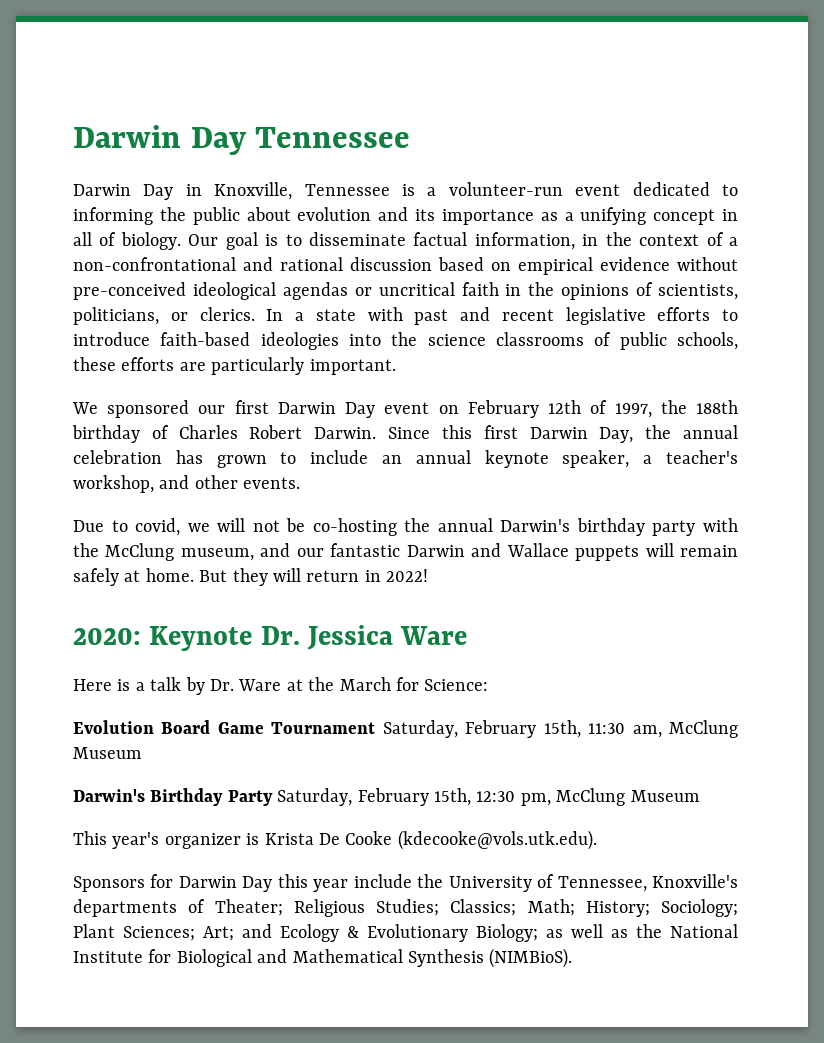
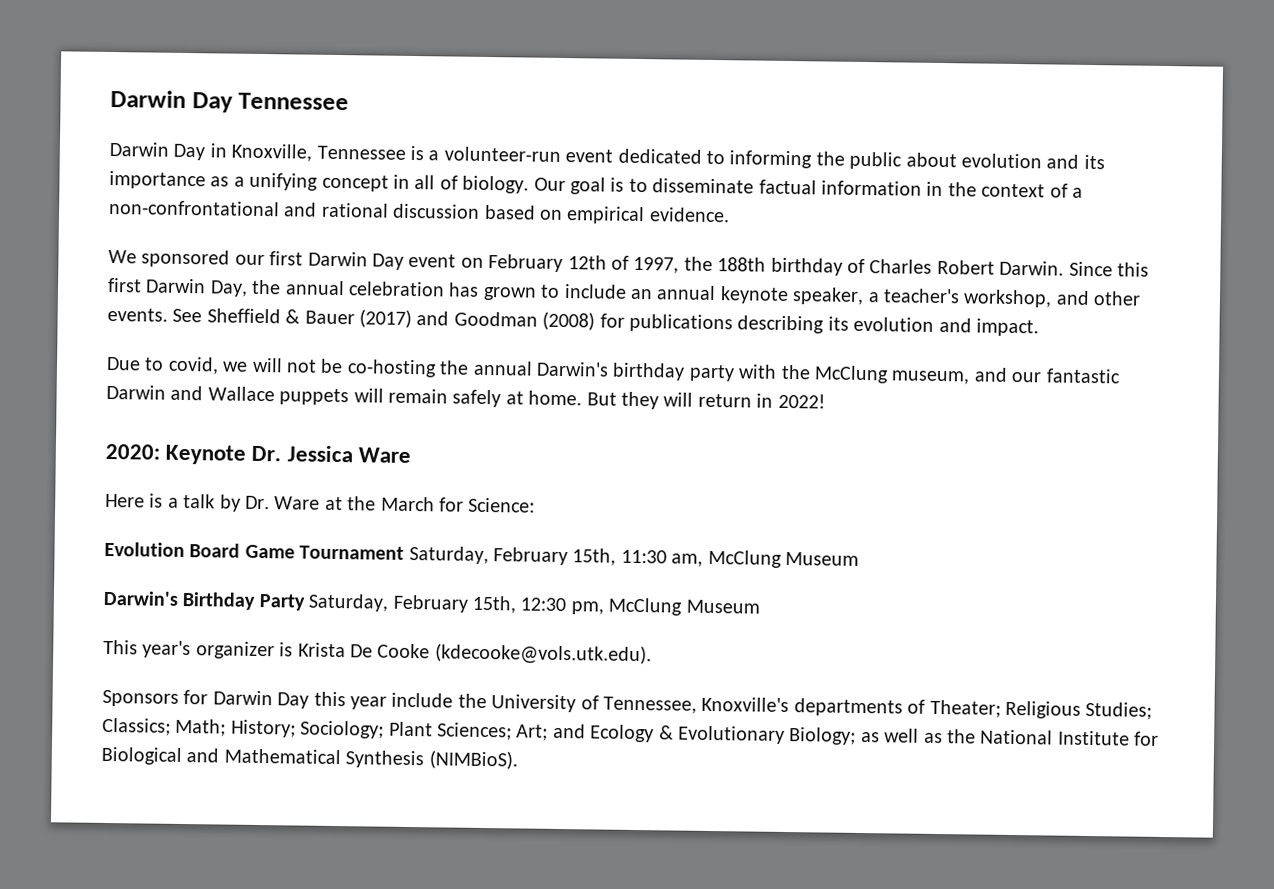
[474,232,575,250] information, -> [820,180,922,196] information
[600,257,738,271] [73,282,738,300] [73,307,738,325] [73,332,738,350] [73,357,396,375] evidence without pre-conceived ideological agendas or uncritical faith in the opinions of scientists, politicians, or clerics. In a state with past and recent legislative efforts to introduce faith-based ideologies into the science classrooms of public schools, these efforts are particularly important. -> [648,207,730,223] evidence.
(301, 483) none -> [172,308,1039,337] See Sheffield & Bauer (2017) and Goodman (2008) for publications describing its evolution and impact.

